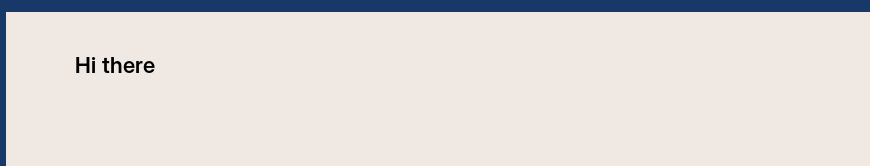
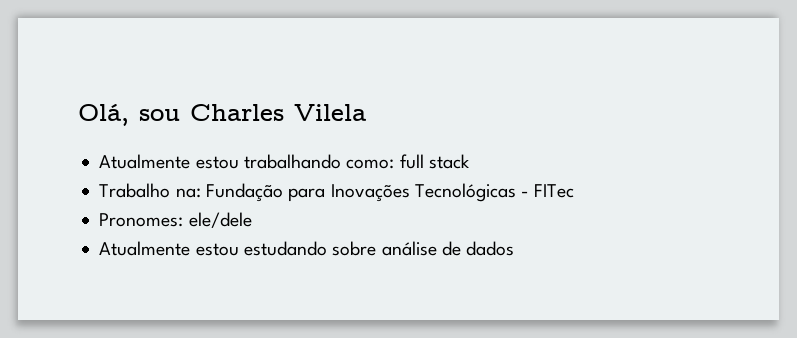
[75,57,155,73] Hi there -> [78,104,366,126] [99,154,470,169] [99,183,575,202] [99,212,252,228] [99,241,515,256] Olá, sou Charles Vilela // Atualmente estou trabalhando como: full stack // Trabalho na: Fundação para Inovações Tecnológicas - FITec // Pronomes: ele/dele // Atualmente estou estudando sobre análise de dados

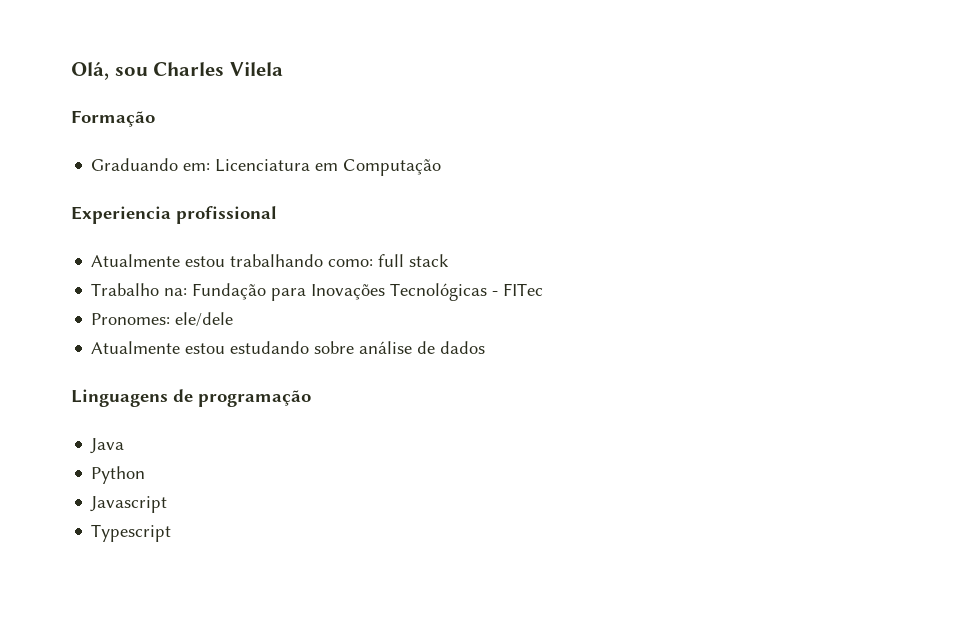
(366, 112) none -> [71,110,155,127] [91,158,442,176] [71,206,277,224] // Formação // Graduando em: Licenciatura em Computação // Experiencia profissional
(515, 248) none -> [71,389,311,407] [90,438,125,454] [91,466,146,484] [90,496,168,513] [91,524,172,542] // Linguagens de programação // Java // Python // Javascript // Typescript

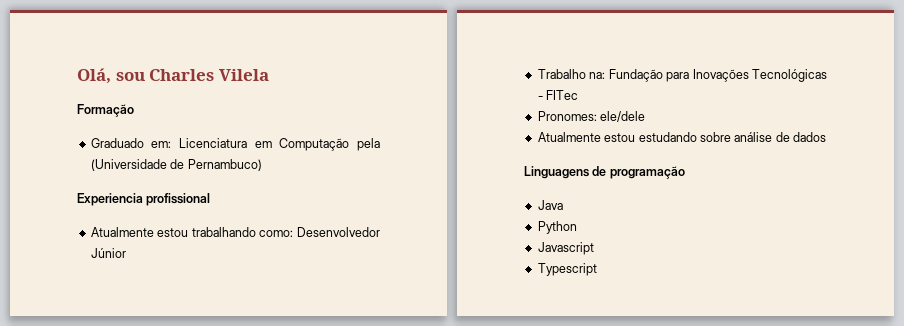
[91,158,179,171] Graduando -> [90,138,144,148] Graduado
(442, 167) none -> [357,138,380,151] [90,159,262,171] pela (Universidade de Pernambuco)
[378,254,450,267] full stack -> [297,227,380,237] [90,248,126,258] Desenvolvedor Júnior

